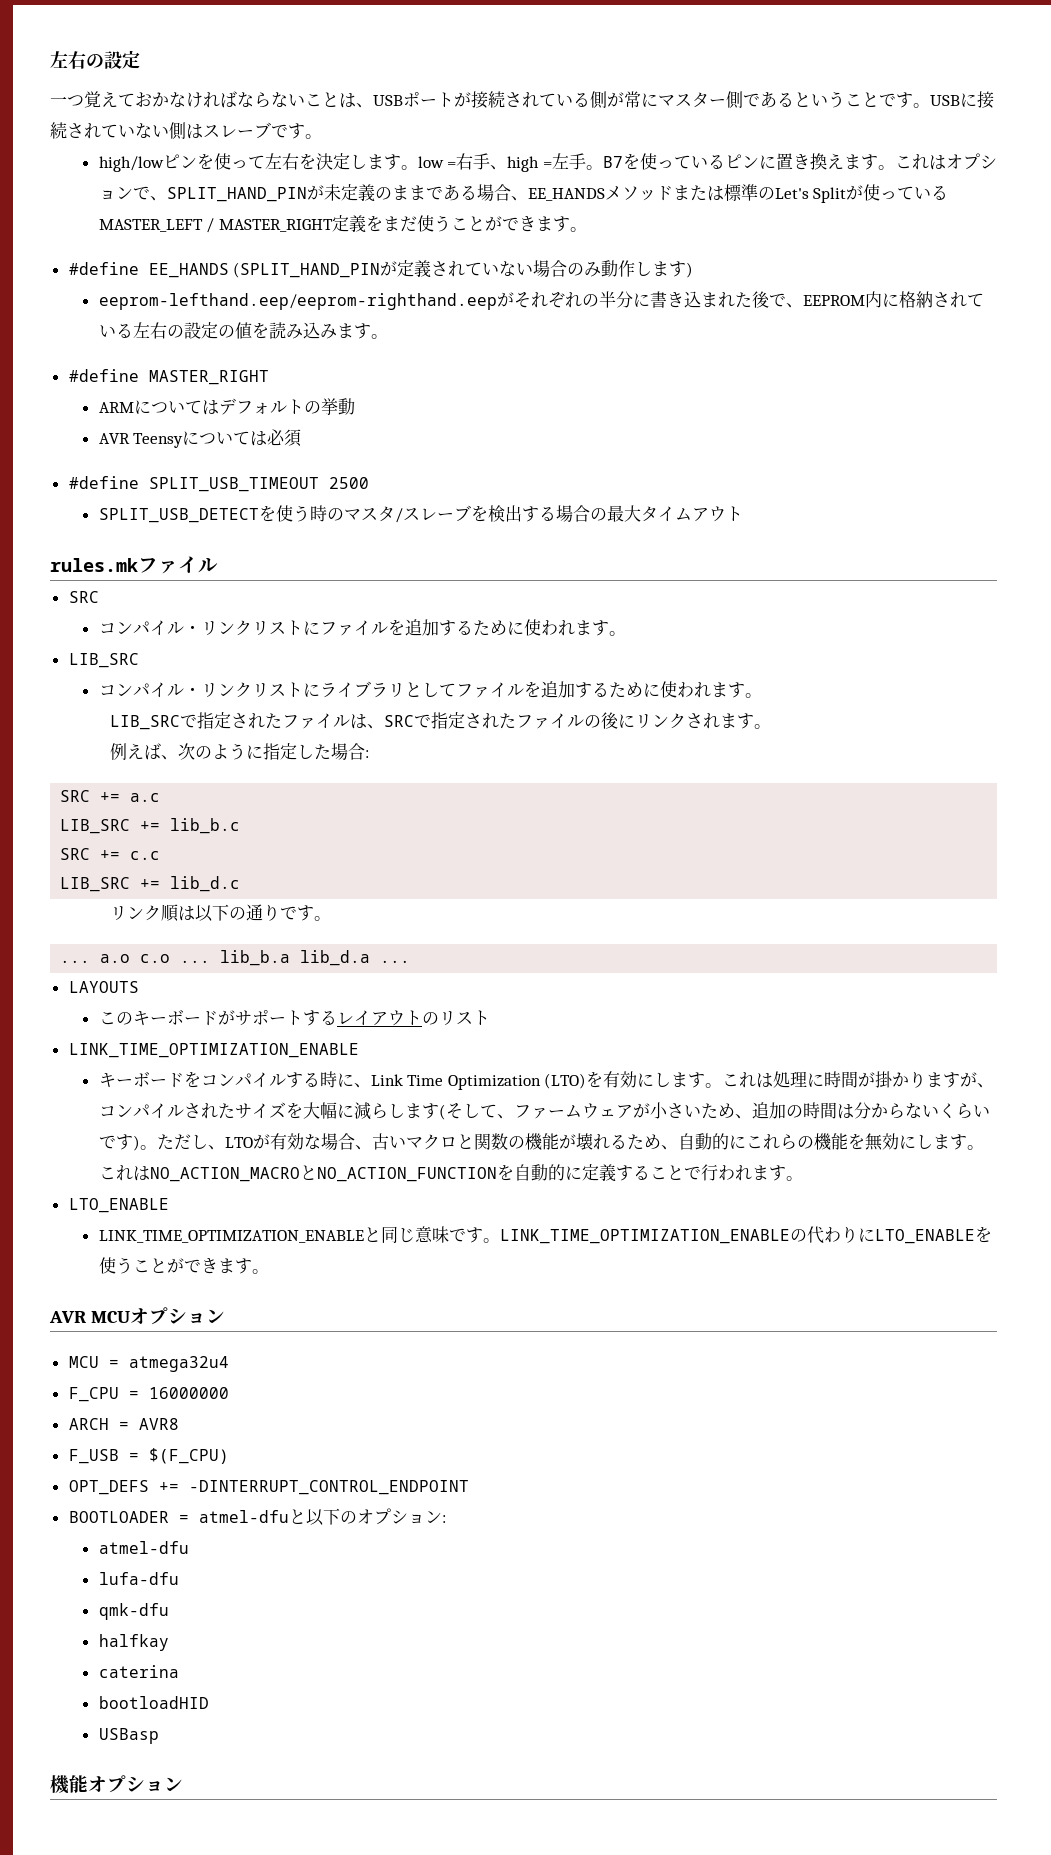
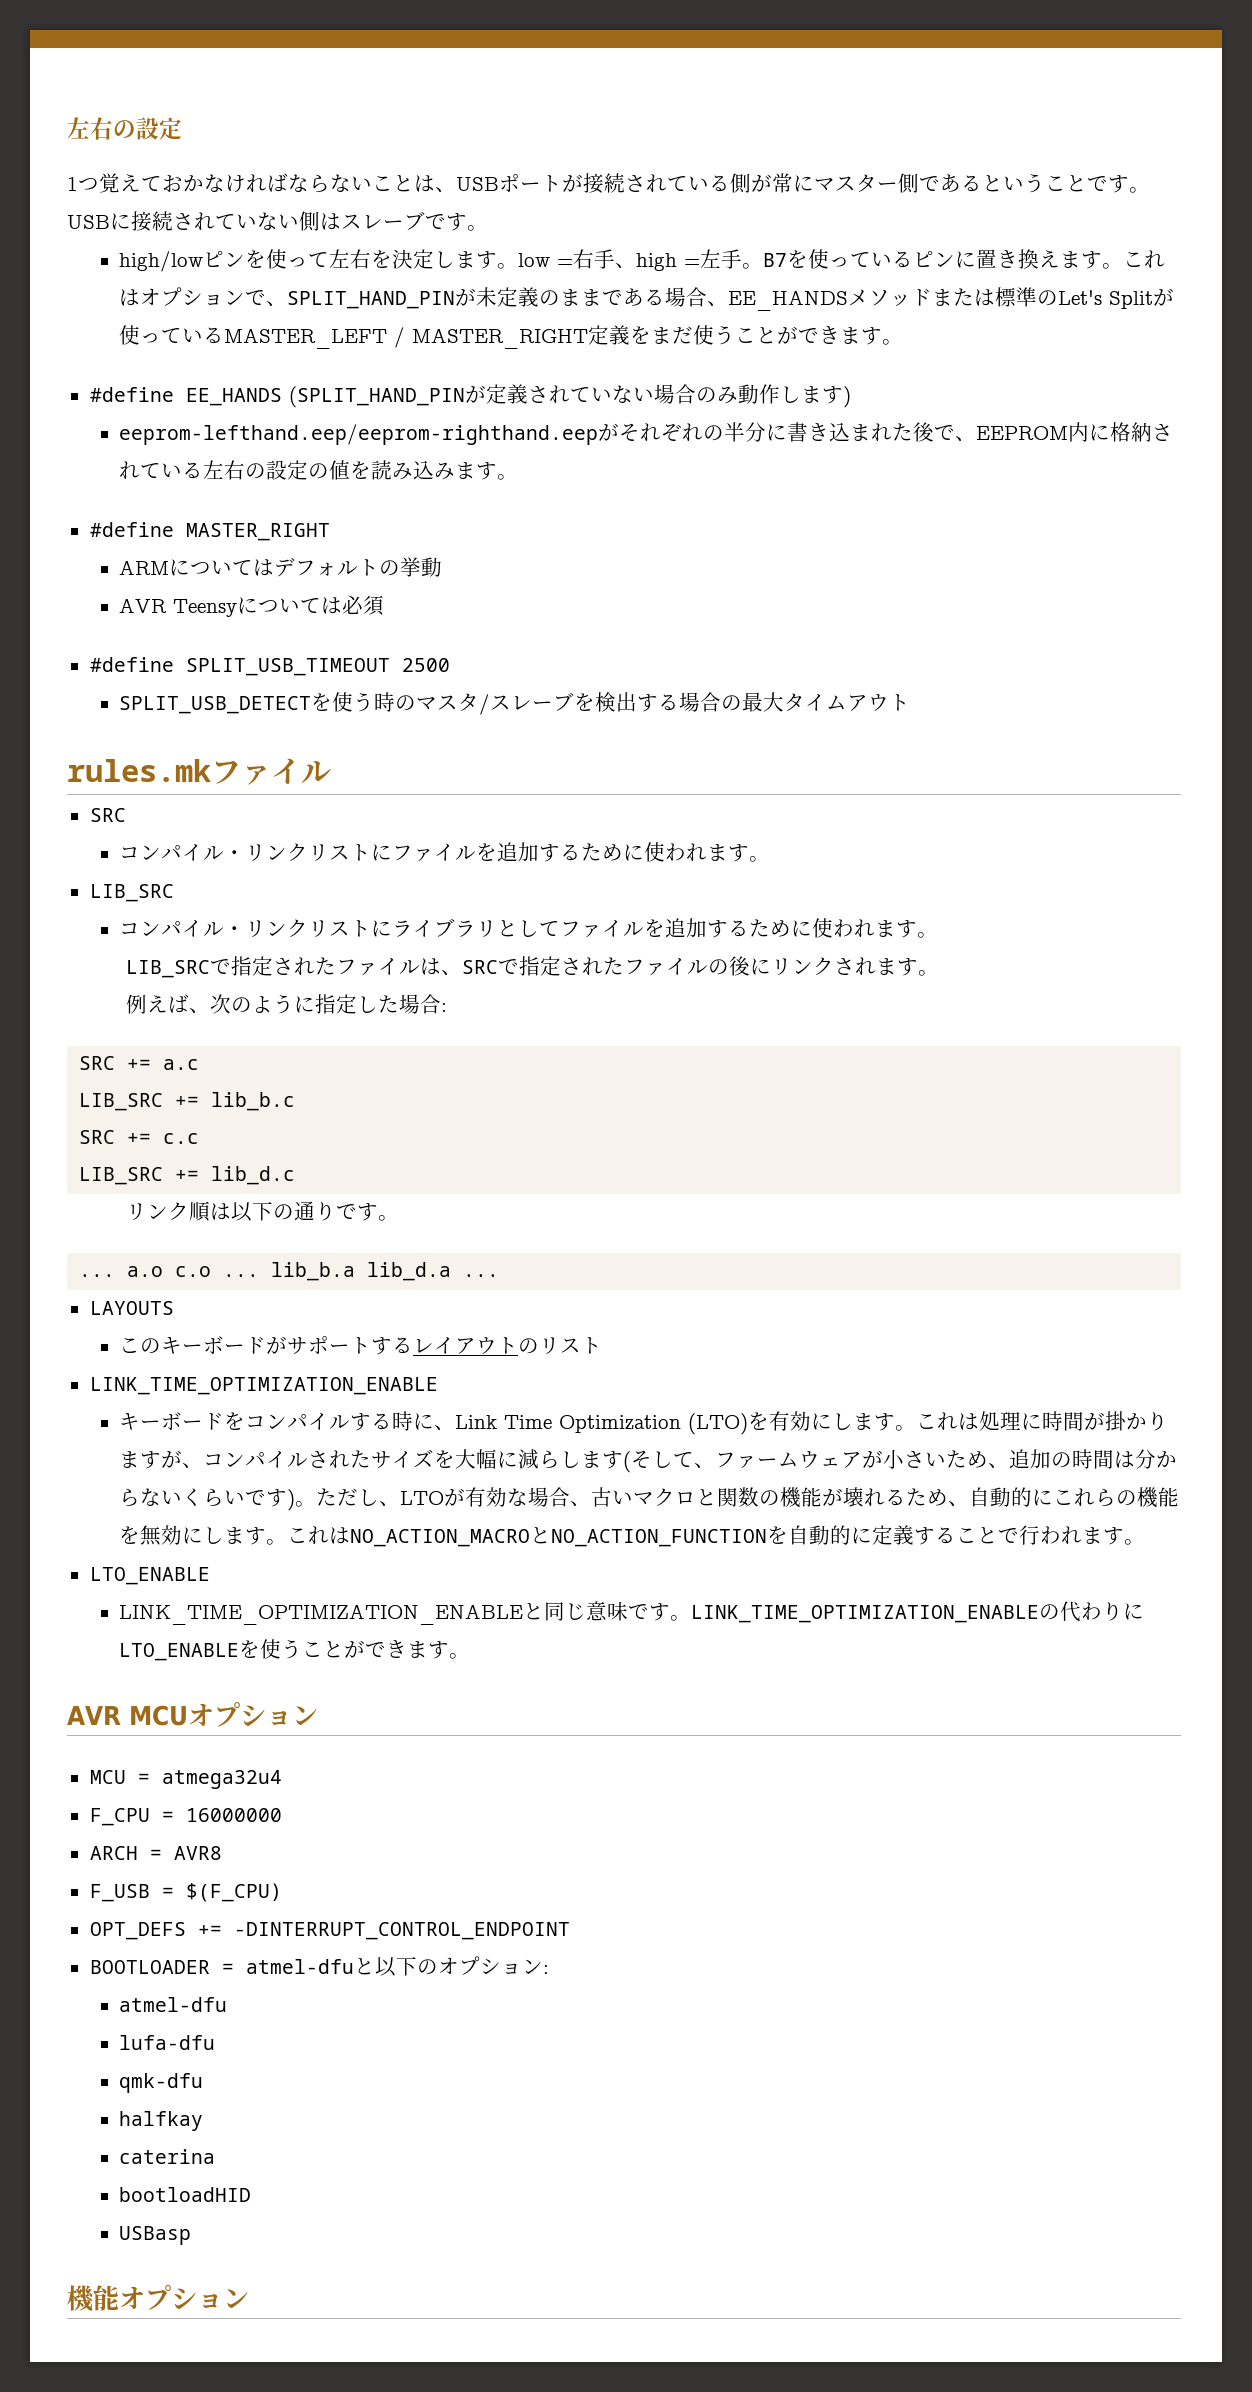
[50,96,67,106] 一 -> [67,177,78,191] 1

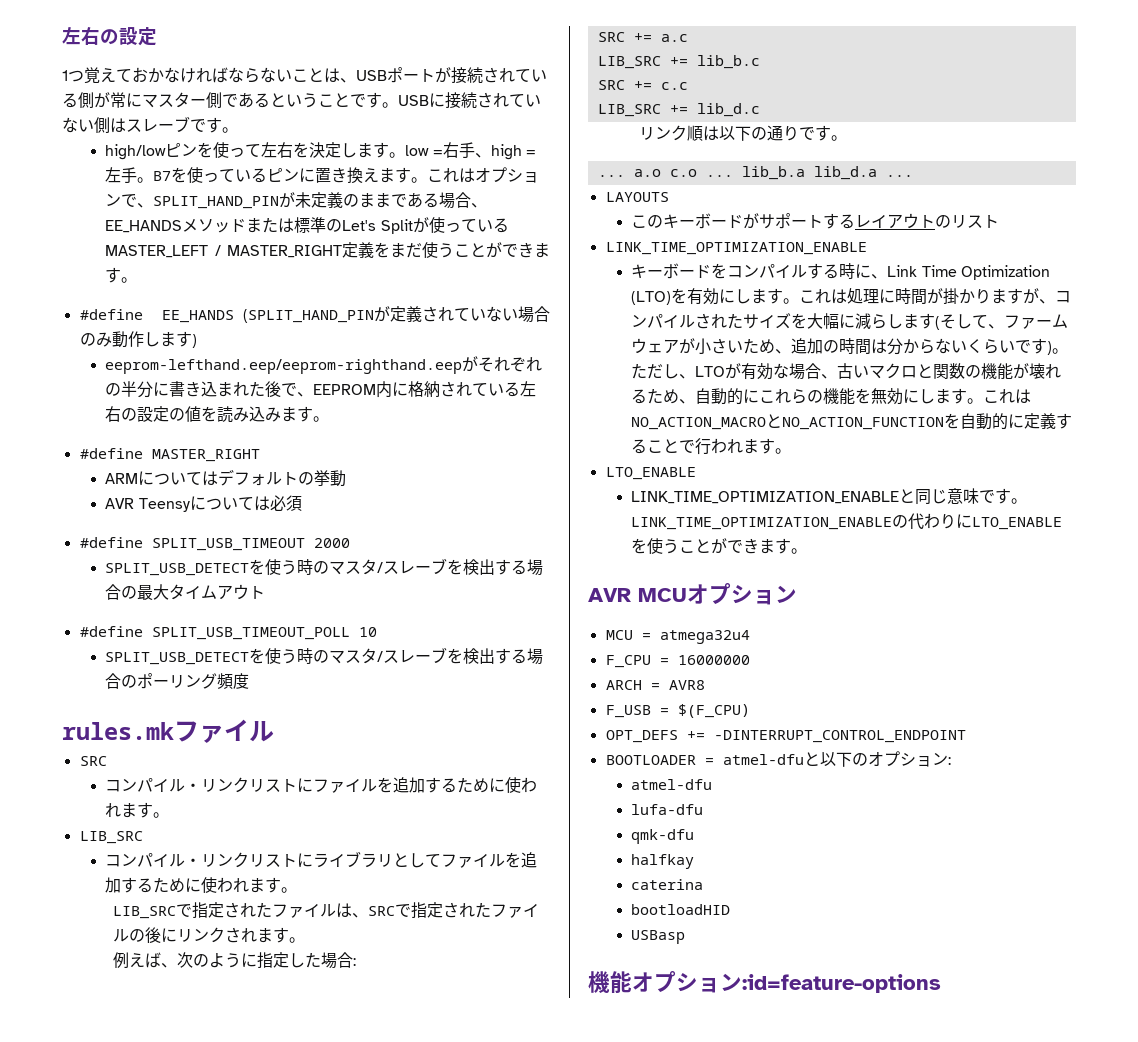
[401,658,450,672] 2500 -> [313,538,350,548] 2000
(911, 702) none -> [79,626,377,640] [105,647,544,665] [105,673,250,689] // #define SPLIT_USB_TIMEOUT_POLL 10 // SPLIT_USB_DETECTを使う時のマスタ/スレーブを検出する場合のポーリング頻度
(249, 2298) none -> [742,974,941,993] :id=feature-options

